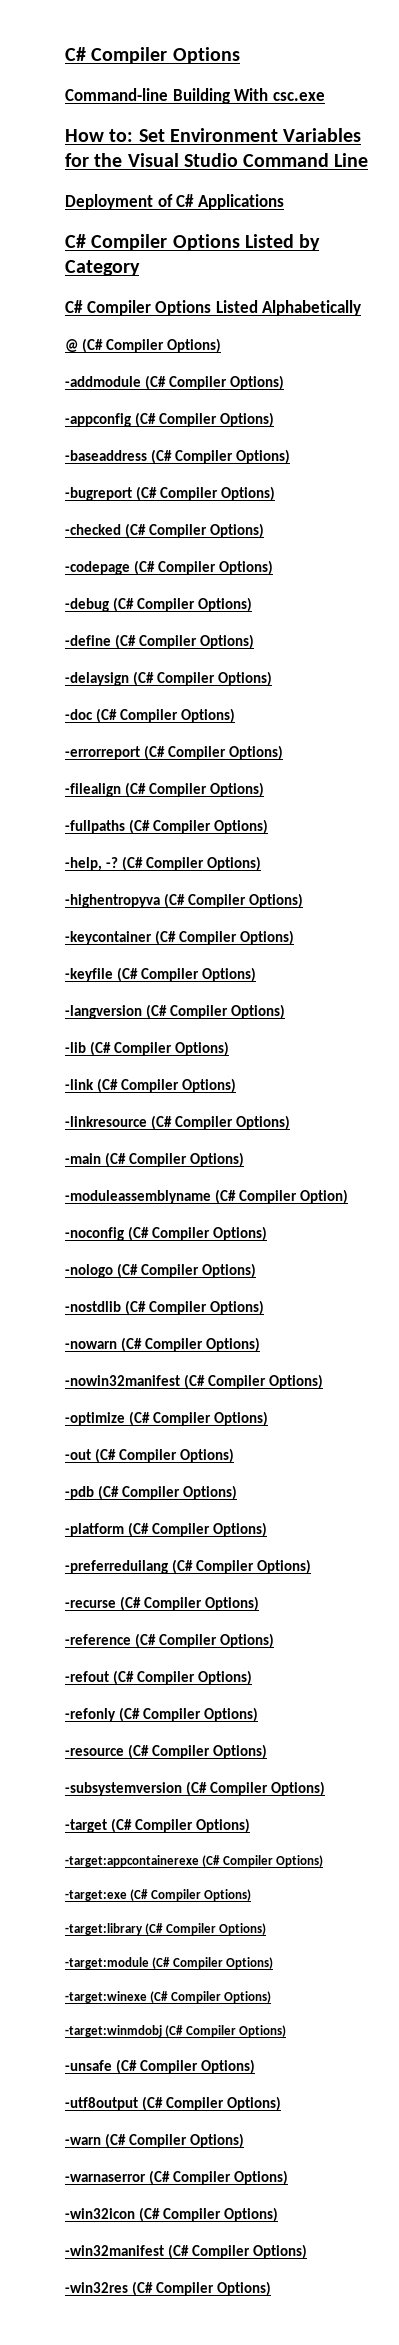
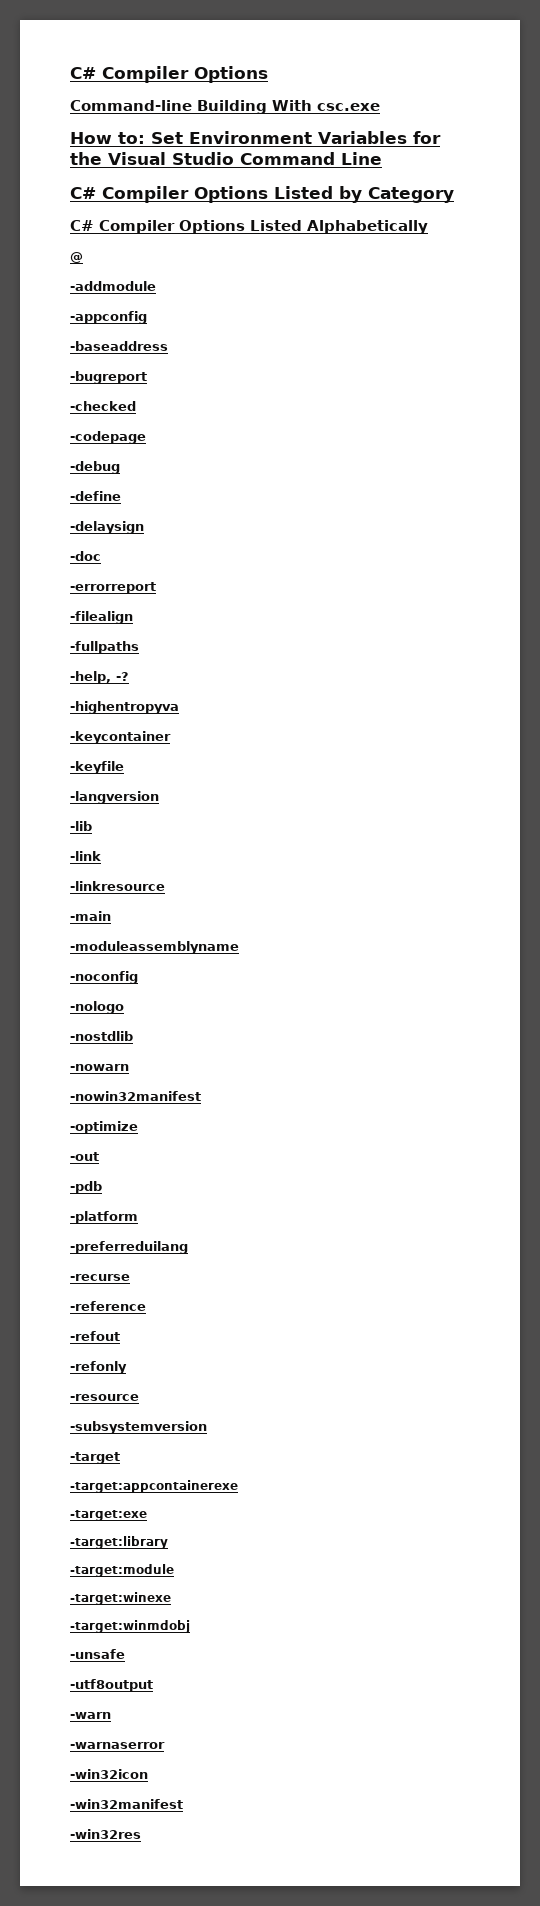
[65,194,284,210] // Deployment of C# Applications -> (382, 158) none
[81,338,221,353] [65,375,284,390] [65,412,274,427] [65,449,290,464] [65,486,275,501] [65,523,264,538] [65,560,273,575] [65,597,252,612] [65,634,254,649] [65,671,272,686] [65,708,235,723] [65,745,283,760] [65,782,264,797] [65,819,268,834] [65,856,261,871] [65,893,303,908] [65,930,294,945] [65,967,256,982] [65,1004,285,1019] [65,1041,229,1056] [65,1078,236,1093] [65,1115,290,1130] [65,1152,244,1167] [65,1189,348,1204] [65,1226,267,1241] [65,1263,256,1278] [65,1300,264,1315] [65,1337,260,1352] [65,1374,323,1389] [65,1411,268,1426] [65,1448,234,1463] [65,1485,237,1500] [65,1522,267,1537] [65,1559,311,1574] [65,1596,259,1611] [65,1633,274,1648] [65,1670,252,1685] [65,1707,258,1722] [65,1744,267,1759] [65,1781,325,1796] [65,1818,250,1833] [65,1855,324,1867] [65,1889,252,1901] [65,1923,267,1935] [65,1957,274,1969] [65,1991,272,2003] [65,2025,287,2037] [65,2059,255,2074] [65,2096,281,2111] [65,2133,244,2148] [65,2170,288,2185] [65,2207,278,2222] [65,2244,307,2259] [65,2281,271,2296] (C# Compiler Options) // -addmodule (C# Compiler Options) // -appconfig (C# Compiler Options) // -baseaddress (C# Compiler Options) // -bugreport (C# Compiler Options) // -checked (C# Compiler Options) // -codepage (C# Compiler Options) // -debug (C# Compiler Options) // -define (C# Compiler Options) // -delaysign (C# Compiler Options) // -doc (C# Compiler Options) // -errorreport (C# Compiler Options) // -filealign (C# Compiler Options) // -fullpaths (C# Compiler Options) // -help, -? (C# Compiler Options) // -highentropyva (C# Compiler Options) // -keycontainer (C# Compiler Options) // -keyfile (C# Compiler Options) // -langversion (C# Compiler Options) // -lib (C# Compiler Options) // -link (C# Compiler Options) // -linkresource (C# Compiler Options) // -main (C# Compiler Options) // -moduleassemblyname (C# Compiler Option) // -noconfig (C# Compiler Options) // -nologo (C# Compiler Options) // -nostdlib (C# Compiler Options) // -nowarn (C# Compiler Options) // -nowin32manifest (C# Compiler Options) // -optimize (C# Compiler Options) // -out (C# Compiler Options) // -pdb (C# Compiler Options) // -platform (C# Compiler Options) // -preferreduilang (C# Compiler Options) // -recurse (C# Compiler Options) // -reference (C# Compiler Options) // -refout (C# Compiler Options) // -refonly (C# Compiler Options) // -resource (C# Compiler Options) // -subsystemversion (C# Compiler Options) // -target (C# Compiler Options) // -target:appcontainerexe (C# Compiler Options) // -target:exe (C# Compiler Options) // -target:library (C# Compiler Options) // -target:module (C# Compiler Options) // -target:winexe (C# Compiler Options) // -target:winmdobj (C# Compiler Options) // -unsafe (C# Compiler Options) // -utf8output (C# Compiler Options) // -warn (C# Compiler Options) // -warnaserror (C# Compiler Options) // -win32icon (C# Compiler Options) // -win32manifest (C# Compiler Options) // -win32res (C# Compiler Options) -> [70,281,156,291] [70,311,147,324] [70,341,168,351] [70,371,147,384] [70,401,136,411] [70,431,146,444] [70,461,120,474] [70,491,121,501] [70,521,144,534] [70,551,101,561] [70,582,156,594] [70,611,133,624] [70,641,139,654] [70,671,129,684] [70,701,179,714] [70,731,171,744] [70,761,124,774] [70,791,159,804] [70,821,92,831] [70,851,101,861] [70,881,165,891] [70,911,111,921] [70,941,239,954] [70,971,138,984] [70,1001,124,1014] [70,1031,133,1041] [70,1064,129,1071] [70,1091,201,1101] [70,1121,138,1134] [70,1152,99,1161] [70,1181,102,1194] [70,1211,138,1224] [70,1241,188,1254] [70,1274,130,1281] [70,1301,146,1311] [70,1331,120,1341] [70,1361,127,1374] [70,1394,139,1401] [70,1421,207,1434] [70,1452,120,1464] [70,1480,238,1493] [70,1510,147,1521] [70,1536,168,1549] [70,1564,174,1577] [70,1592,171,1605] [70,1620,190,1633] [70,1649,125,1659] [70,1679,153,1692] [70,1712,111,1719] [70,1742,165,1749] [70,1769,148,1779] [70,1799,183,1809] [70,1829,141,1839] // -addmodule // -appconfig // -baseaddress // -bugreport // -checked // -codepage // -debug // -define // -delaysign // -doc // -errorreport // -filealign // -fullpaths // -help, -? // -highentropyva // -keycontainer // -keyfile // -langversion // -lib // -link // -linkresource // -main // -moduleassemblyname // -noconfig // -nologo // -nostdlib // -nowarn // -nowin32manifest // -optimize // -out // -pdb // -platform // -preferreduilang // -recurse // -reference // -refout // -refonly // -resource // -subsystemversion // -target // -target:appcontainerexe // -target:exe // -target:library // -target:module // -target:winexe // -target:winmdobj // -unsafe // -utf8output // -warn // -warnaserror // -win32icon // -win32manifest // -win32res

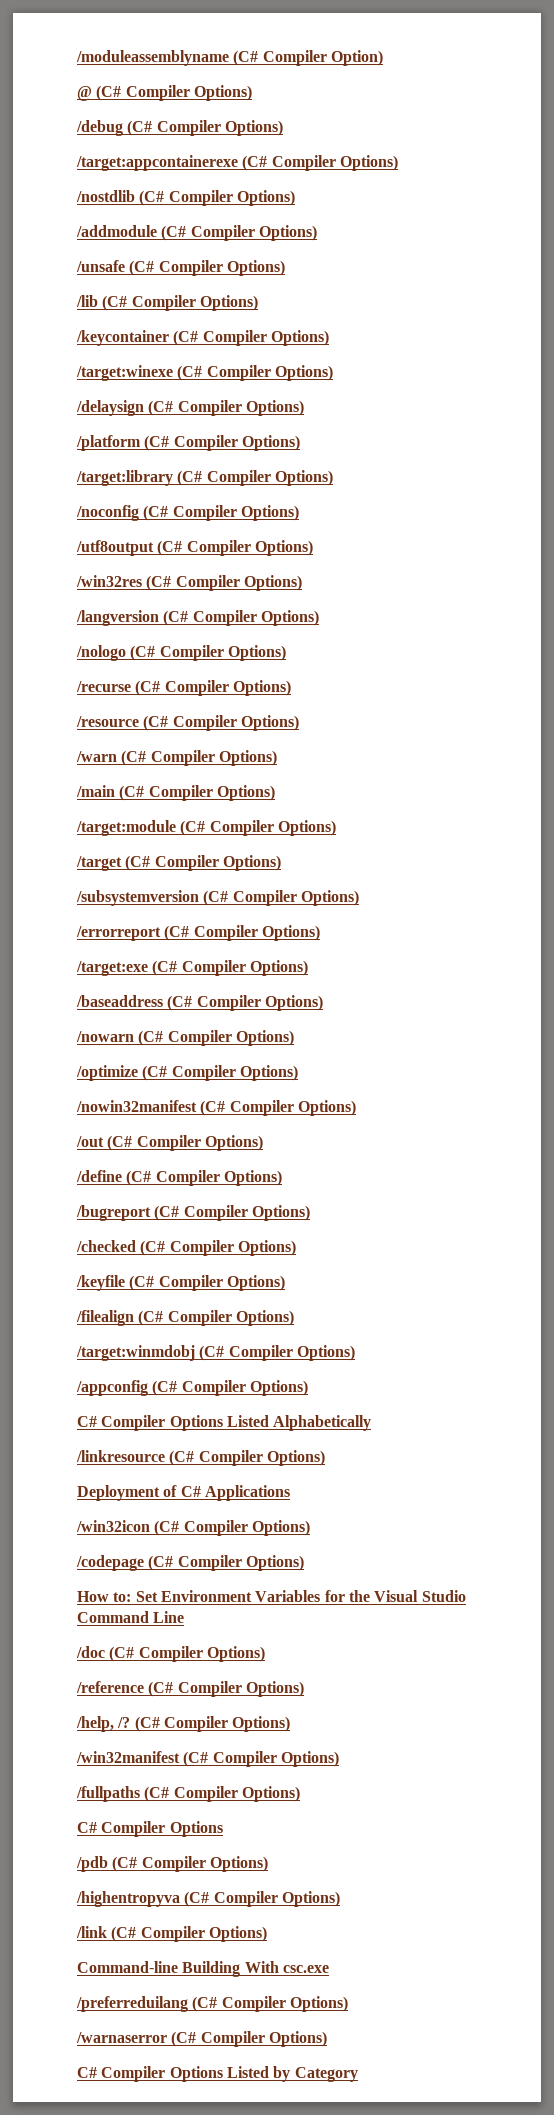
[70,66,268,83] [70,100,380,114] C# Compiler Options // Command-line Building With csc.exe -> [76,50,383,66] [77,85,252,101] [76,120,283,136] [76,155,398,171] [76,190,295,206] [76,225,317,241] [76,260,285,276] [76,295,258,311] [76,330,329,346] [76,365,333,381] [76,400,304,416] [76,435,300,451] [76,470,333,486] [76,505,299,521] [76,540,313,556] [76,575,302,591] [76,610,319,626] [76,645,286,661] [76,680,291,696] [76,715,299,731] [76,750,277,766] [76,785,275,801] [76,820,336,836] [76,855,281,871] [76,890,359,906] [76,925,320,941] [76,960,308,976] [76,995,323,1011] [76,1030,294,1046] [76,1065,298,1081] [76,1100,356,1116] [76,1135,263,1151] [76,1170,282,1186] [76,1205,310,1221] [76,1240,296,1256] [76,1275,285,1291] [76,1310,294,1326] [76,1345,355,1361] [76,1380,308,1396] [77,1415,372,1431] [76,1450,325,1466] [77,1485,290,1501] [76,1520,310,1536] [76,1555,304,1571] /moduleassemblyname (C# Compiler Option) // @ (C# Compiler Options) // /debug (C# Compiler Options) // /target:appcontainerexe (C# Compiler Options) // /nostdlib (C# Compiler Options) // /addmodule (C# Compiler Options) // /unsafe (C# Compiler Options) // /lib (C# Compiler Options) // /keycontainer (C# Compiler Options) // /target:winexe (C# Compiler Options) // /delaysign (C# Compiler Options) // /platform (C# Compiler Options) // /target:library (C# Compiler Options) // /noconfig (C# Compiler Options) // /utf8output (C# Compiler Options) // /win32res (C# Compiler Options) // /langversion (C# Compiler Options) // /nologo (C# Compiler Options) // /recurse (C# Compiler Options) // /resource (C# Compiler Options) // /warn (C# Compiler Options) // /main (C# Compiler Options) // /target:module (C# Compiler Options) // /target (C# Compiler Options) // /subsystemversion (C# Compiler Options) // /errorreport (C# Compiler Options) // /target:exe (C# Compiler Options) // /baseaddress (C# Compiler Options) // /nowarn (C# Compiler Options) // /optimize (C# Compiler Options) // /nowin32manifest (C# Compiler Options) // /out (C# Compiler Options) // /define (C# Compiler Options) // /bugreport (C# Compiler Options) // /checked (C# Compiler Options) // /keyfile (C# Compiler Options) // /filealign (C# Compiler Options) // /target:winmdobj (C# Compiler Options) // /appconfig (C# Compiler Options) // C# Compiler Options Listed Alphabetically // /linkresource (C# Compiler Options) // Deployment of C# Applications // /win32icon (C# Compiler Options) // /codepage (C# Compiler Options)
(382, 158) none -> [76,1646,265,1662] [76,1681,304,1697] [76,1716,291,1732] [76,1751,339,1767] [76,1786,300,1802] [77,1821,223,1837] [76,1856,268,1872] [76,1891,340,1907] [76,1926,267,1942] [77,1961,329,1977] [76,1996,348,2012] [76,2031,327,2047] // /doc (C# Compiler Options) // /reference (C# Compiler Options) // /help, /? (C# Compiler Options) // /win32manifest (C# Compiler Options) // /fullpaths (C# Compiler Options) // C# Compiler Options // /pdb (C# Compiler Options) // /highentropyva (C# Compiler Options) // /link (C# Compiler Options) // Command-line Building With csc.exe // /preferreduilang (C# Compiler Options) // /warnaserror (C# Compiler Options)
[70,220,428,234] [70,252,83,263] [70,281,156,291] [70,311,147,324] [70,341,168,351] [70,371,147,384] [70,401,136,411] [70,431,146,444] [70,461,120,474] [70,491,121,501] [70,521,144,534] [70,551,101,561] [70,582,156,594] [70,611,133,624] [70,641,139,654] [70,671,129,684] [70,701,179,714] [70,731,171,744] [70,761,124,774] [70,791,159,804] [70,821,92,831] [70,851,101,861] [70,881,165,891] [70,911,111,921] [70,941,239,954] [70,971,138,984] [70,1001,124,1014] [70,1031,133,1041] [70,1064,129,1071] [70,1091,201,1101] [70,1121,138,1134] [70,1152,99,1161] [70,1181,102,1194] [70,1211,138,1224] [70,1241,188,1254] [70,1274,130,1281] [70,1301,146,1311] [70,1331,120,1341] [70,1361,127,1374] [70,1394,139,1401] [70,1421,207,1434] [70,1452,120,1464] [70,1480,238,1493] [70,1510,147,1521] [70,1536,168,1549] [70,1564,174,1577] [70,1592,171,1605] [70,1620,190,1633] [70,1649,125,1659] [70,1679,153,1692] [70,1712,111,1719] [70,1742,165,1749] [70,1769,148,1779] [70,1799,183,1809] [70,1829,141,1839] // C# Compiler Options Listed Alphabetically // @ // -addmodule // -appconfig // -baseaddress // -bugreport // -checked // -codepage // -debug // -define // -delaysign // -doc // -errorreport // -filealign // -fullpaths // -help, -? // -highentropyva // -keycontainer // -keyfile // -langversion // -lib // -link // -linkresource // -main // -moduleassemblyname // -noconfig // -nologo // -nostdlib // -nowarn // -nowin32manifest // -optimize // -out // -pdb // -platform // -preferreduilang // -recurse // -reference // -refout // -refonly // -resource // -subsystemversion // -target // -target:appcontainerexe // -target:exe // -target:library // -target:module // -target:winexe // -target:winmdobj // -unsafe // -utf8output // -warn // -warnaserror // -win32icon // -win32manifest // -win32res -> (358, 2074) none

